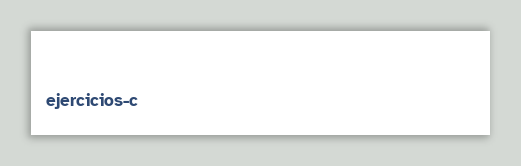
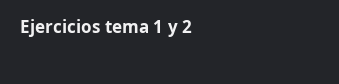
[46,93,138,109] ejercicios-c -> [20,19,193,37] Ejercicios tema 1 y 2

